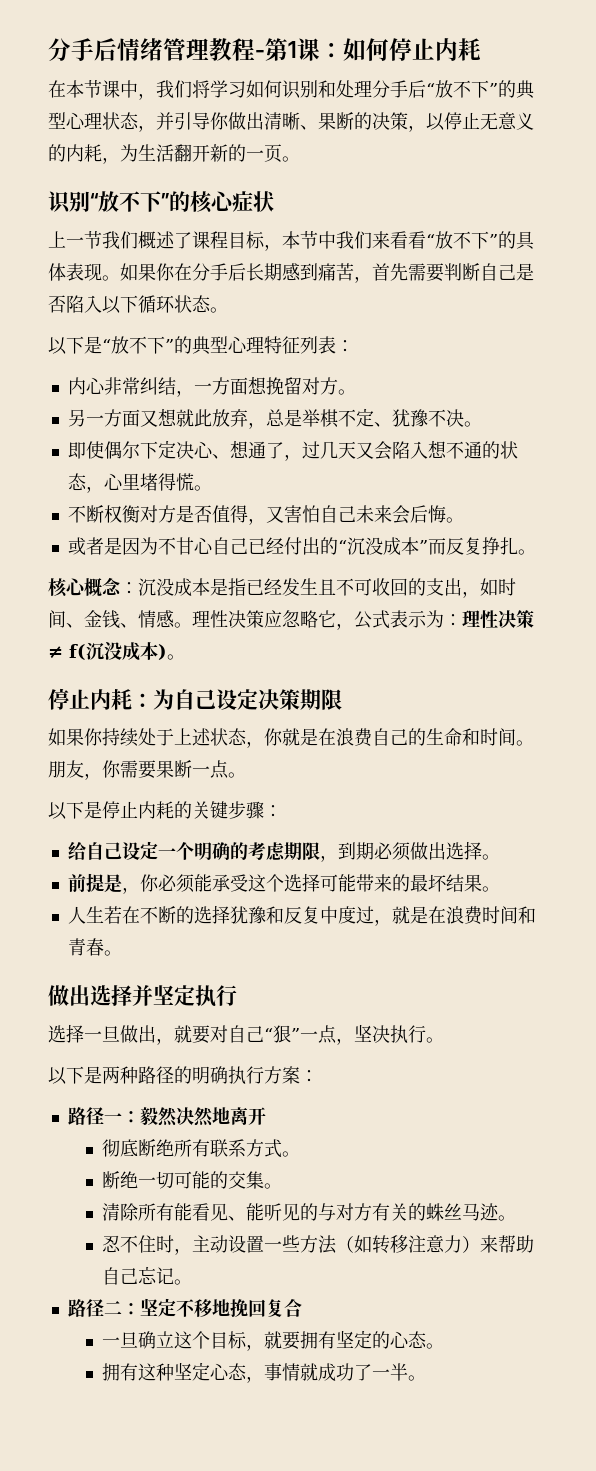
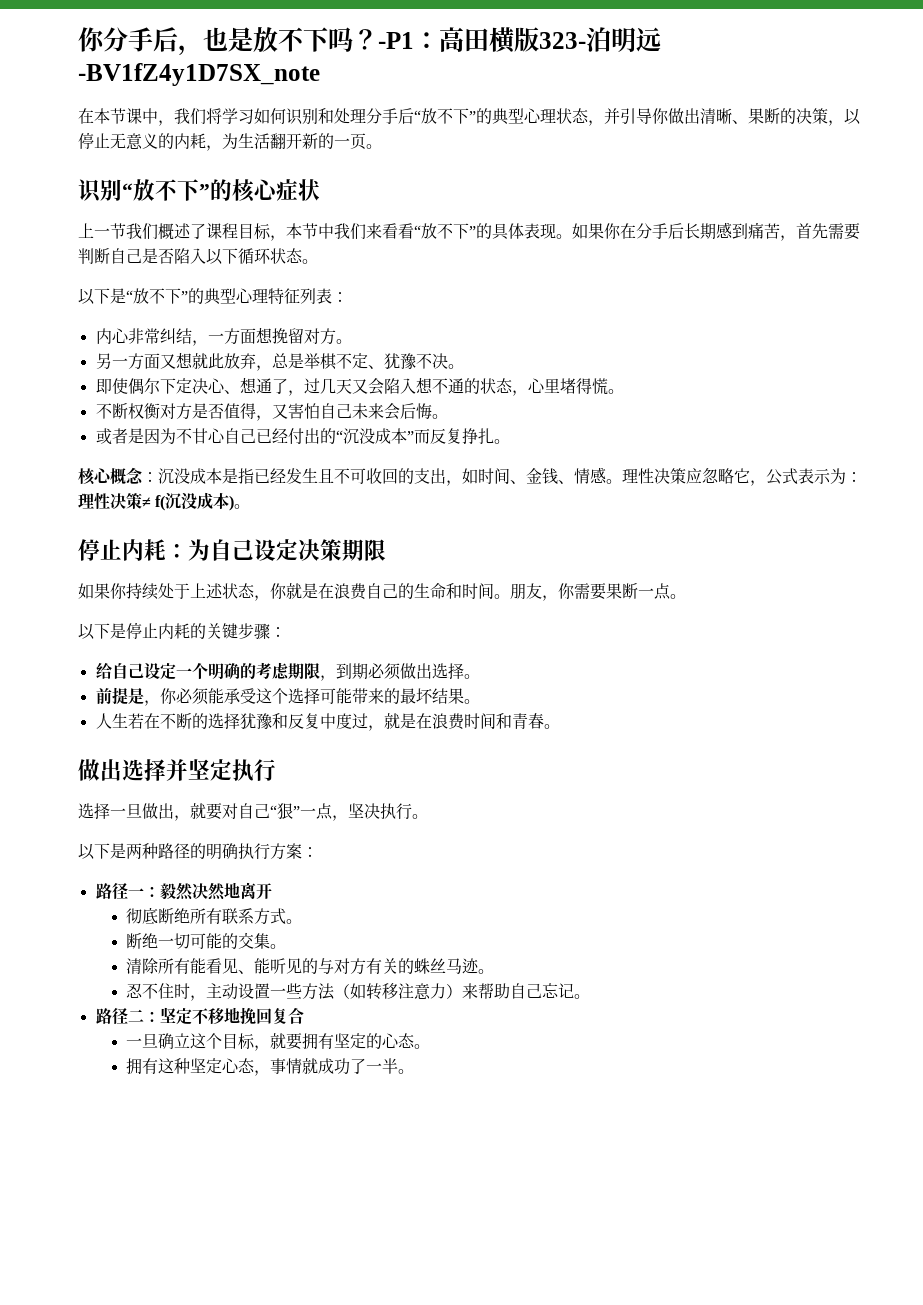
[48,38,481,61] 分手后情绪管理教程-第1课：如何停止内耗 -> [78,27,661,56] [78,63,320,86] 你分手后，也是放不下吗？-P1：高田横版323-泊明远-BV1fZ4y1D7SX_note

